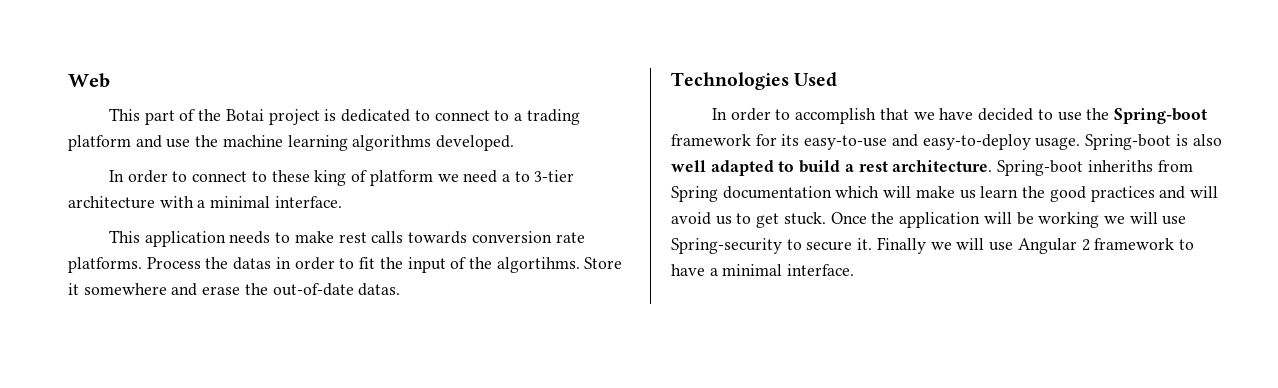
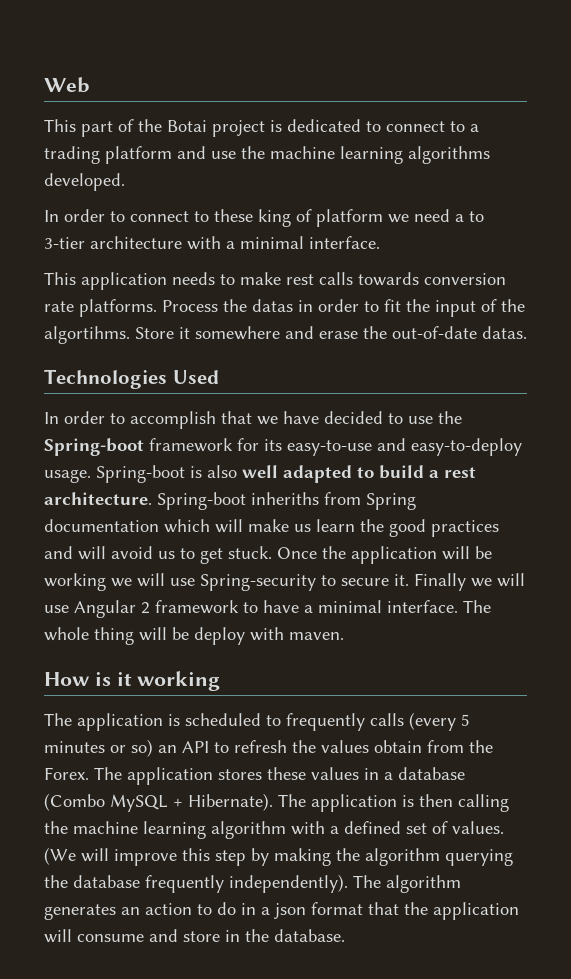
(855, 270) none -> [463,600,491,613] [44,627,344,645] [44,671,221,691] [44,712,470,731] [44,739,493,757] [44,767,465,785] [44,793,509,812] [44,821,504,839] [44,847,513,866] [44,874,461,893] [44,902,519,920] [44,929,345,943] The whole thing will be deploy with maven. // How is it working // The application is scheduled to frequently calls (every 5 minutes or so) an API to refresh the values obtain from the Forex. The application stores these values in a database (Combo MySQL + Hibernate). The application is then calling the machine learning algorithm with a defined set of values. (We will improve this step by making the algorithm querying the database frequently independently). The algorithm generates an action to do in a json format that the application will consume and store in the database.

